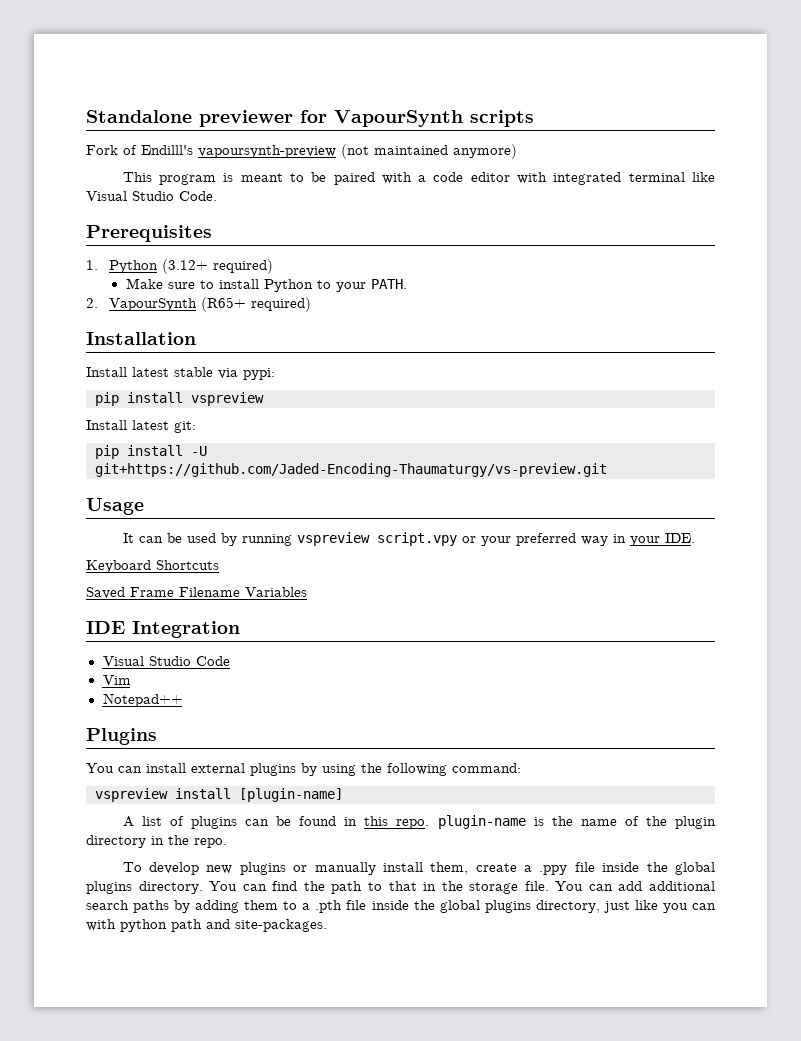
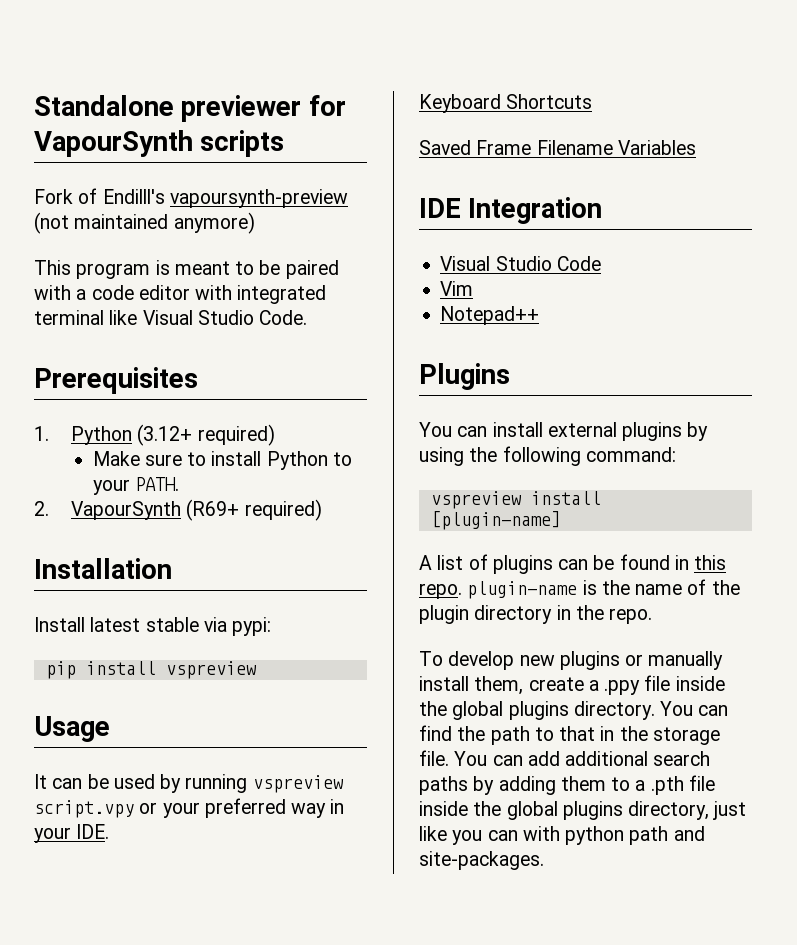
[201,297,247,312] (R65+ -> [186,499,240,521] (R69+
[86,420,196,433] [95,445,207,459] [95,463,607,477] // Install latest git: // pip install -U git+https://github.com/Jaded-Encoding-Thaumaturgy/vs-preview.git -> (257, 670) none

